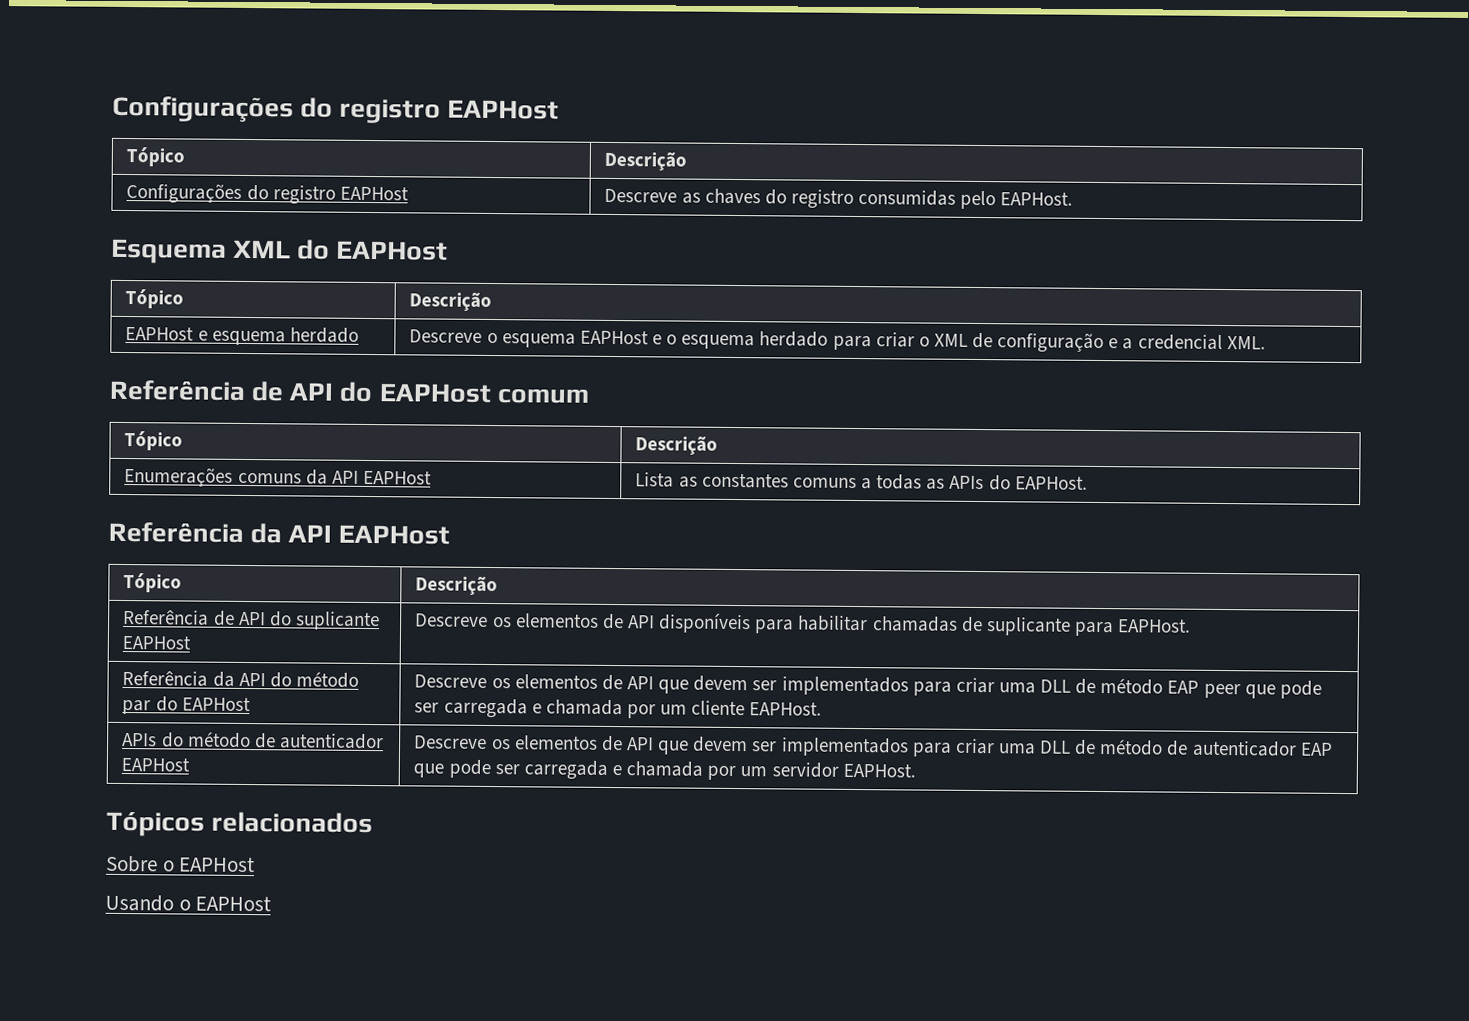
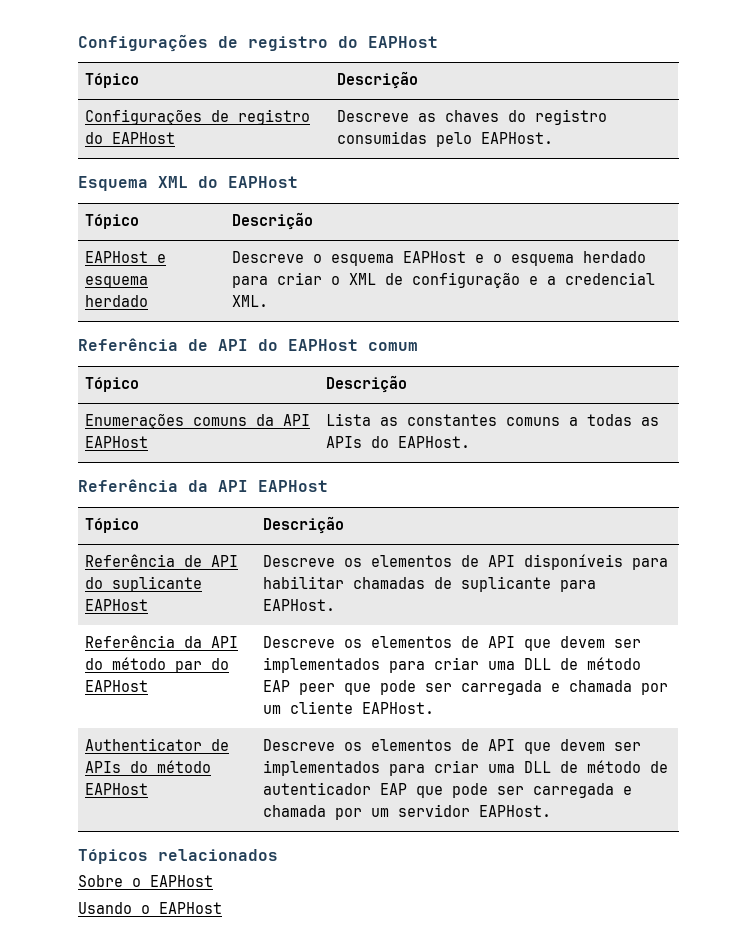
[112,95,442,124] Configurações do registro -> [78,34,358,52] Configurações de registro do
[246,184,336,205] do registro -> [211,109,311,125] [85,132,104,144] de registro do
(823, 709) none -> [85,738,230,751] Authenticator de
[254,733,384,750] de autenticador -> (212, 766) none

